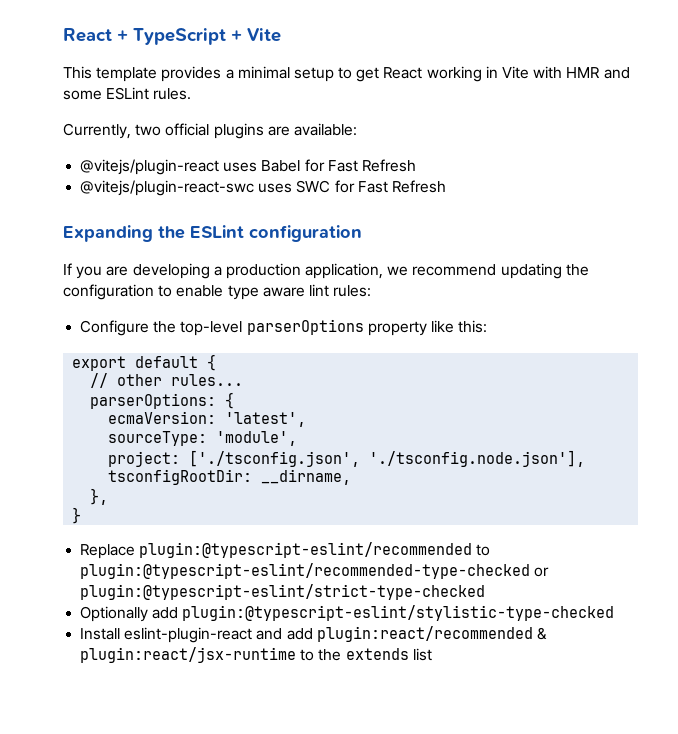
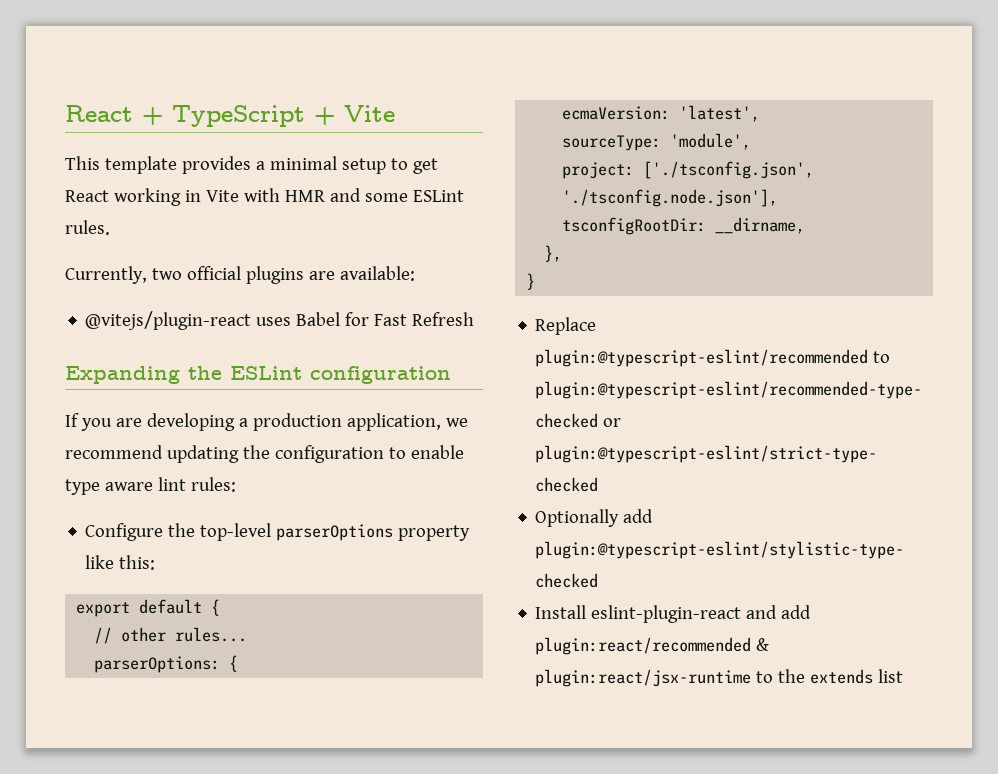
[80,180,446,196] // @vitejs/plugin-react-swc uses SWC for Fast Refresh -> (475, 319) none

